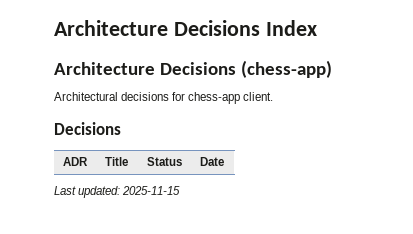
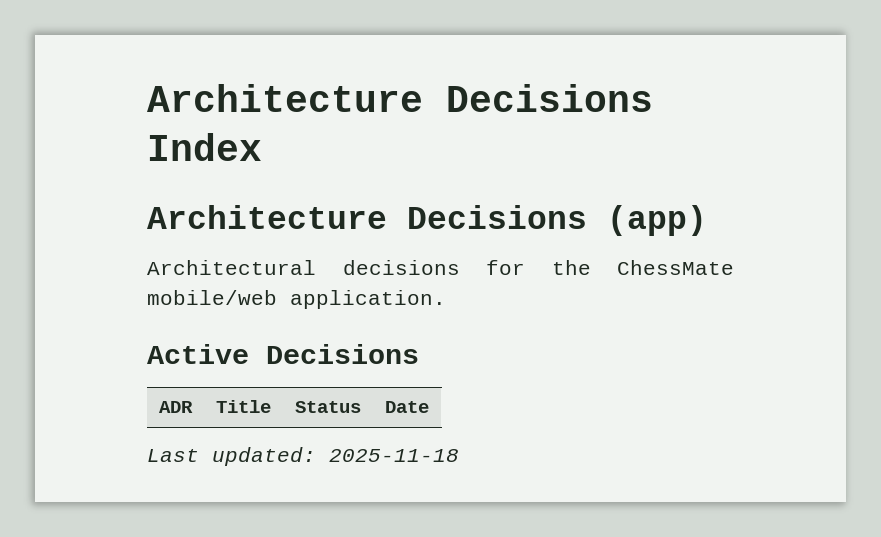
[241,60,333,78] (chess-app) -> [607,205,707,236] (app)
[188,92,274,104] chess-app client. // -> [551,260,734,275] [147,290,446,309] [147,344,249,364] the ChessMate mobile/web application. // Active
[122,186,181,195] 2025-11-15 -> [329,449,459,462] 2025-11-18

